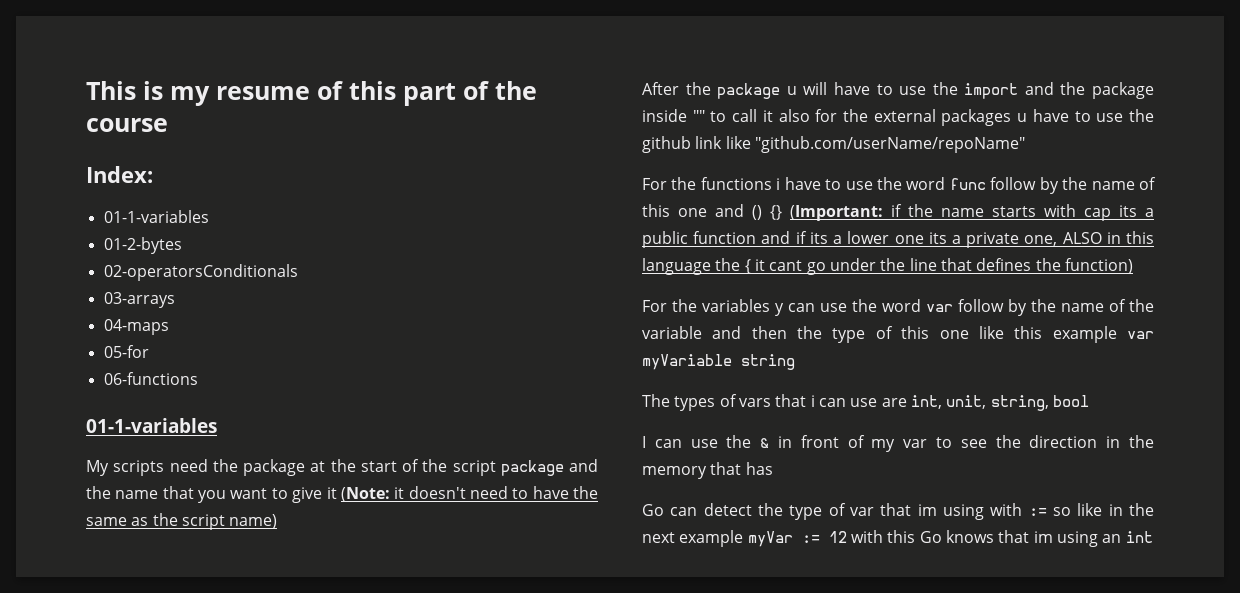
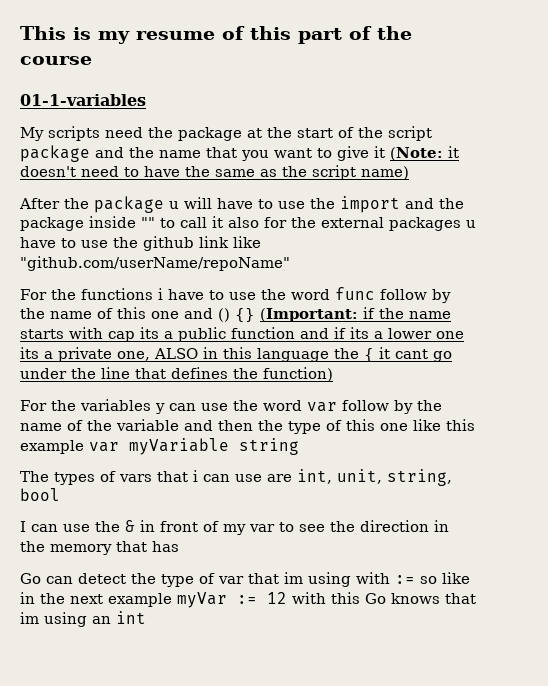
[86,166,153,183] [103,210,209,223] [103,237,182,254] [103,264,298,281] [103,292,175,308] [103,319,169,335] [103,345,149,358] [103,372,198,385] // Index: // 01-1-variables // 01-2-bytes // 02-operatorsConditionals // 03-arrays // 04-maps // 05-for // 06-functions -> (92, 60) none

